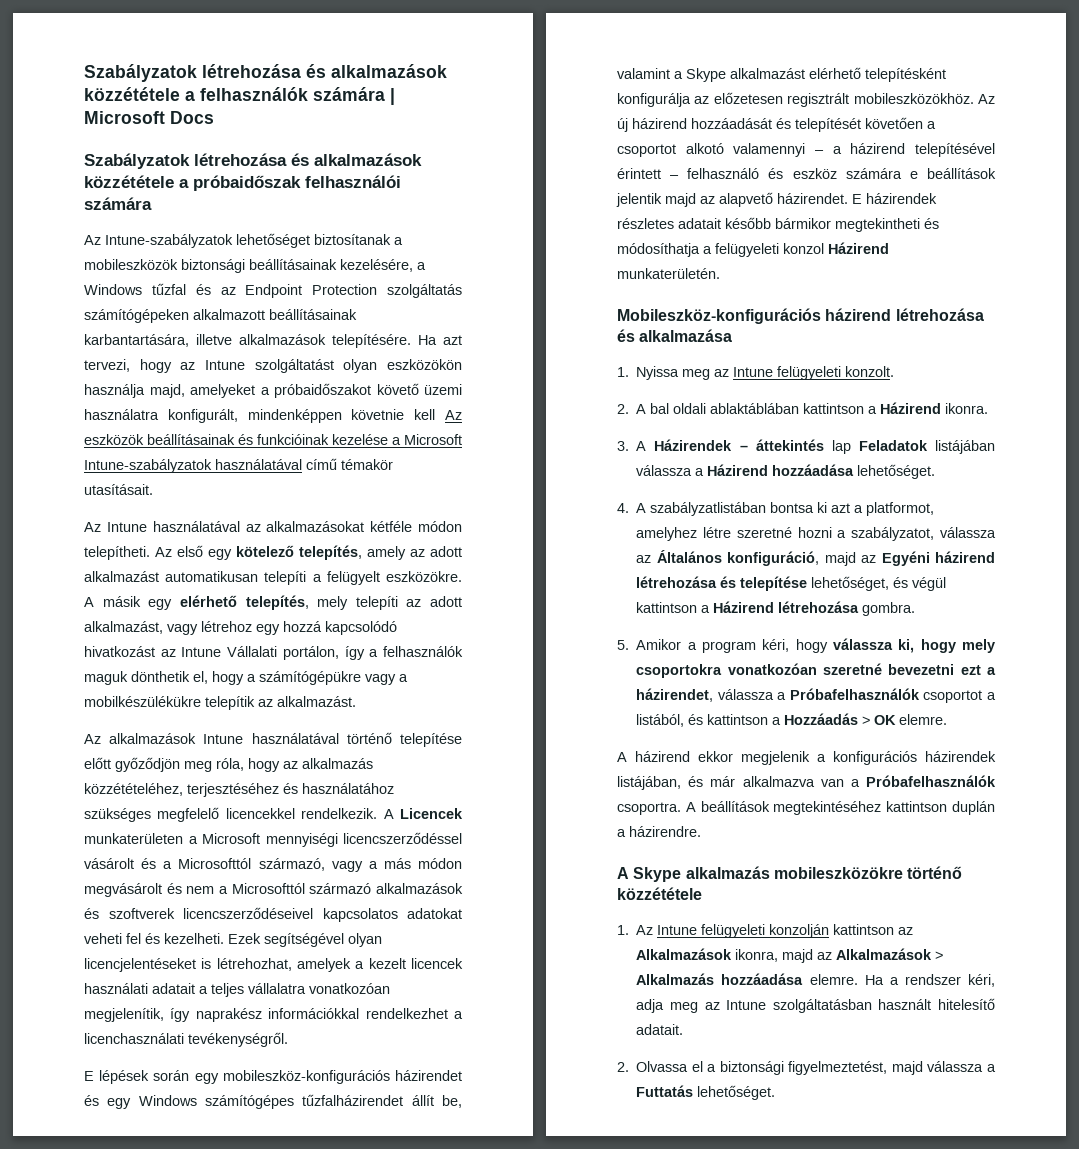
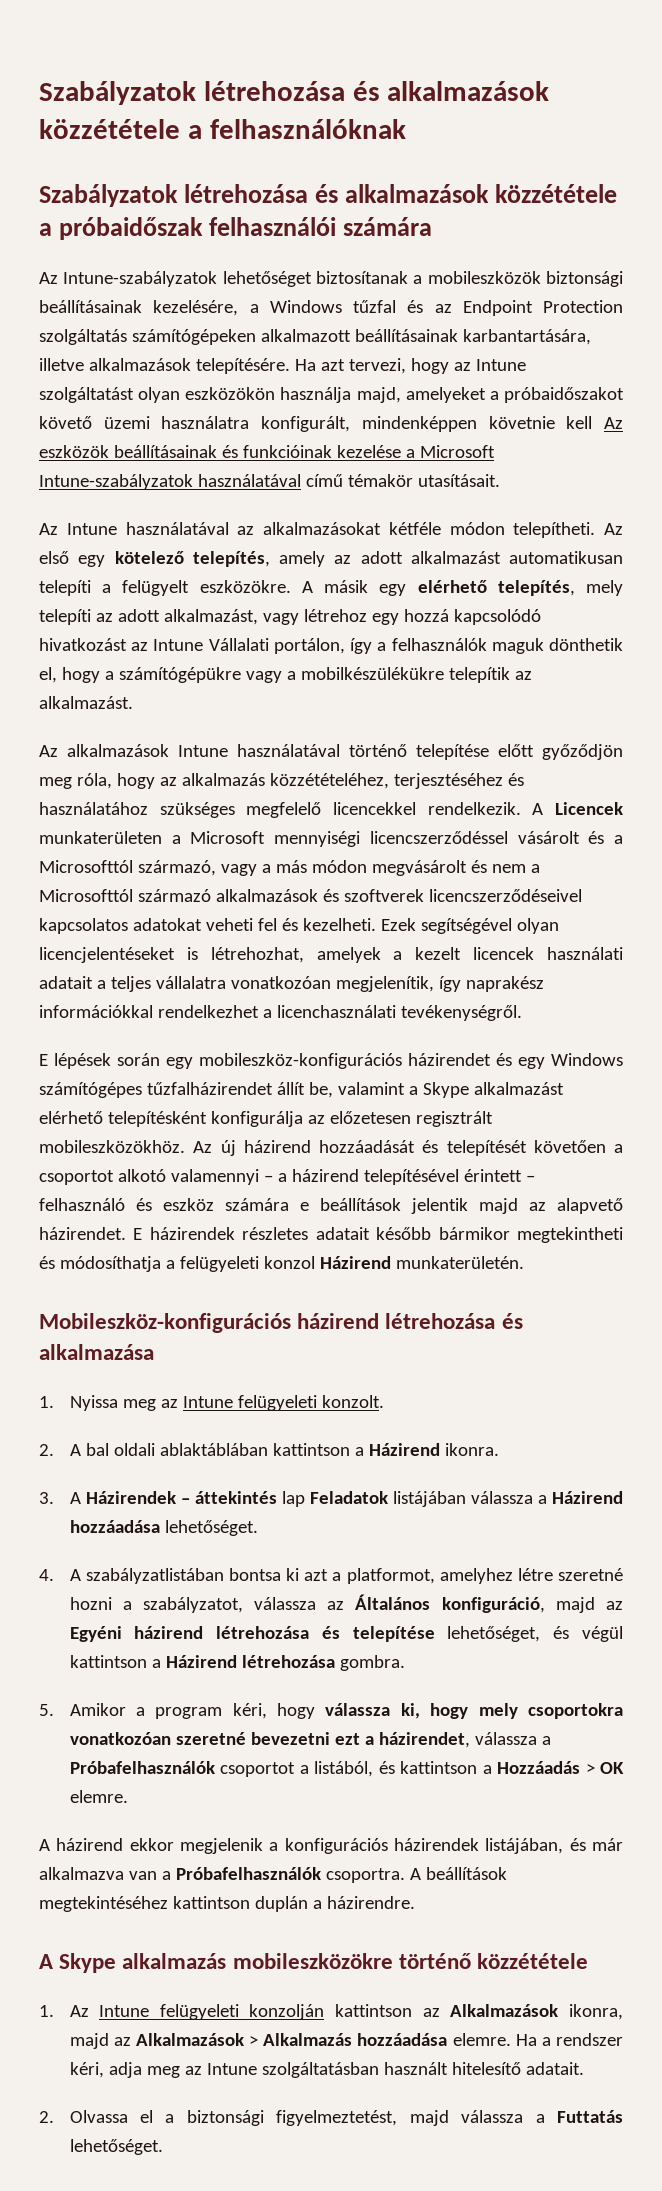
[84,64,447,82] [84,87,395,105] [84,111,214,124] Szabályzatok létrehozása és alkalmazások közzététele a felhasználók számára | Microsoft Docs -> [39,81,550,105] [39,119,406,139] Szabályzatok létrehozása és alkalmazások közzététele a felhasználóknak

